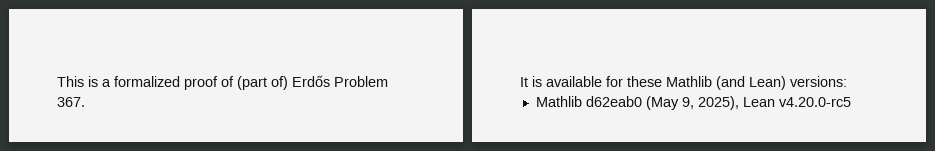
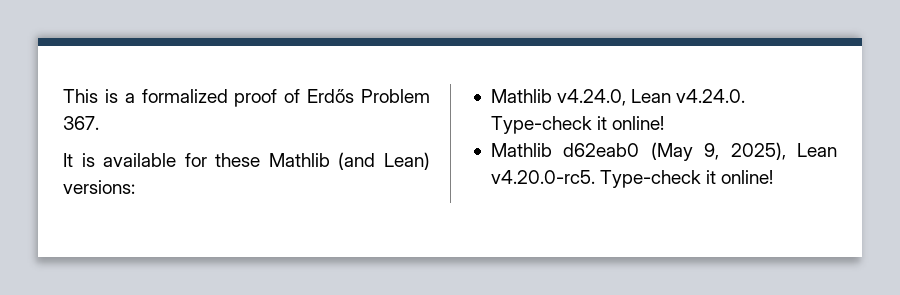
[237,76,288,90] (part of) -> (301, 96) none
(847, 81) none -> [490,89,746,106] [490,116,665,134] // Mathlib v4.24.0, Lean v4.24.0. Type-check it online!
[778,97,851,107] v4.20.0-rc5 -> [490,170,774,188] v4.20.0-rc5. Type-check it online!

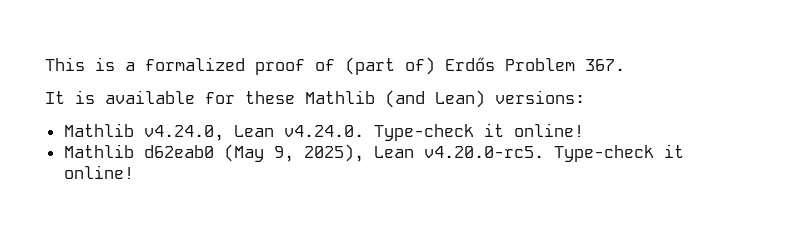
(301, 96) none -> [345,57,435,75] (part of)

